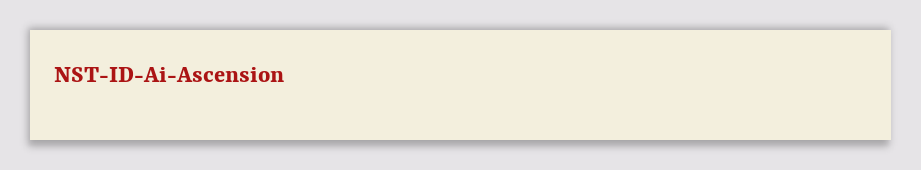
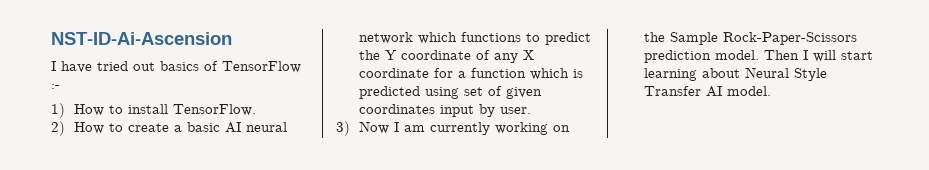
(284, 74) none -> [51,61,301,73] [51,84,60,89] [51,103,257,118] [51,121,288,136] [359,32,592,45] [359,50,535,63] [359,68,584,80] [359,86,543,99] [359,104,532,117] [336,121,571,136] [644,32,858,45] [644,50,874,63] [644,67,828,81] [644,86,772,97] // I have tried out basics of TensorFlow :- // 1) How to install TensorFlow. // 2) How to create a basic AI neural network which functions to predict the Y coordinate of any X coordinate for a function which is predicted using set of given coordinates input by user. // 3) Now I am currently working on the Sample Rock-Paper-Scissors prediction model. Then I will start learning about Neural Style Transfer AI model.

